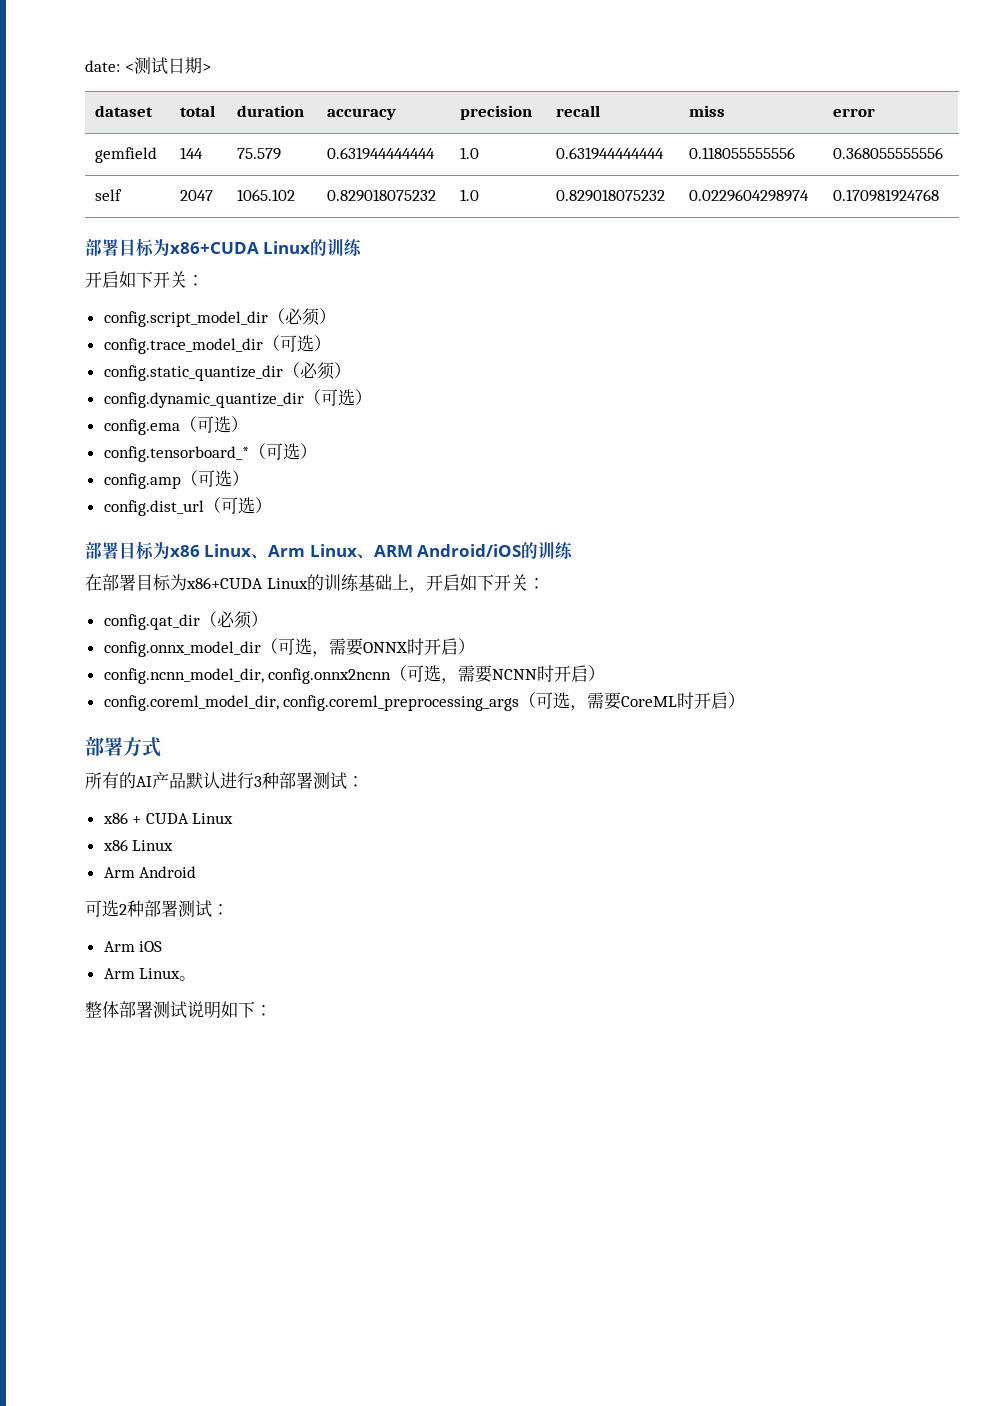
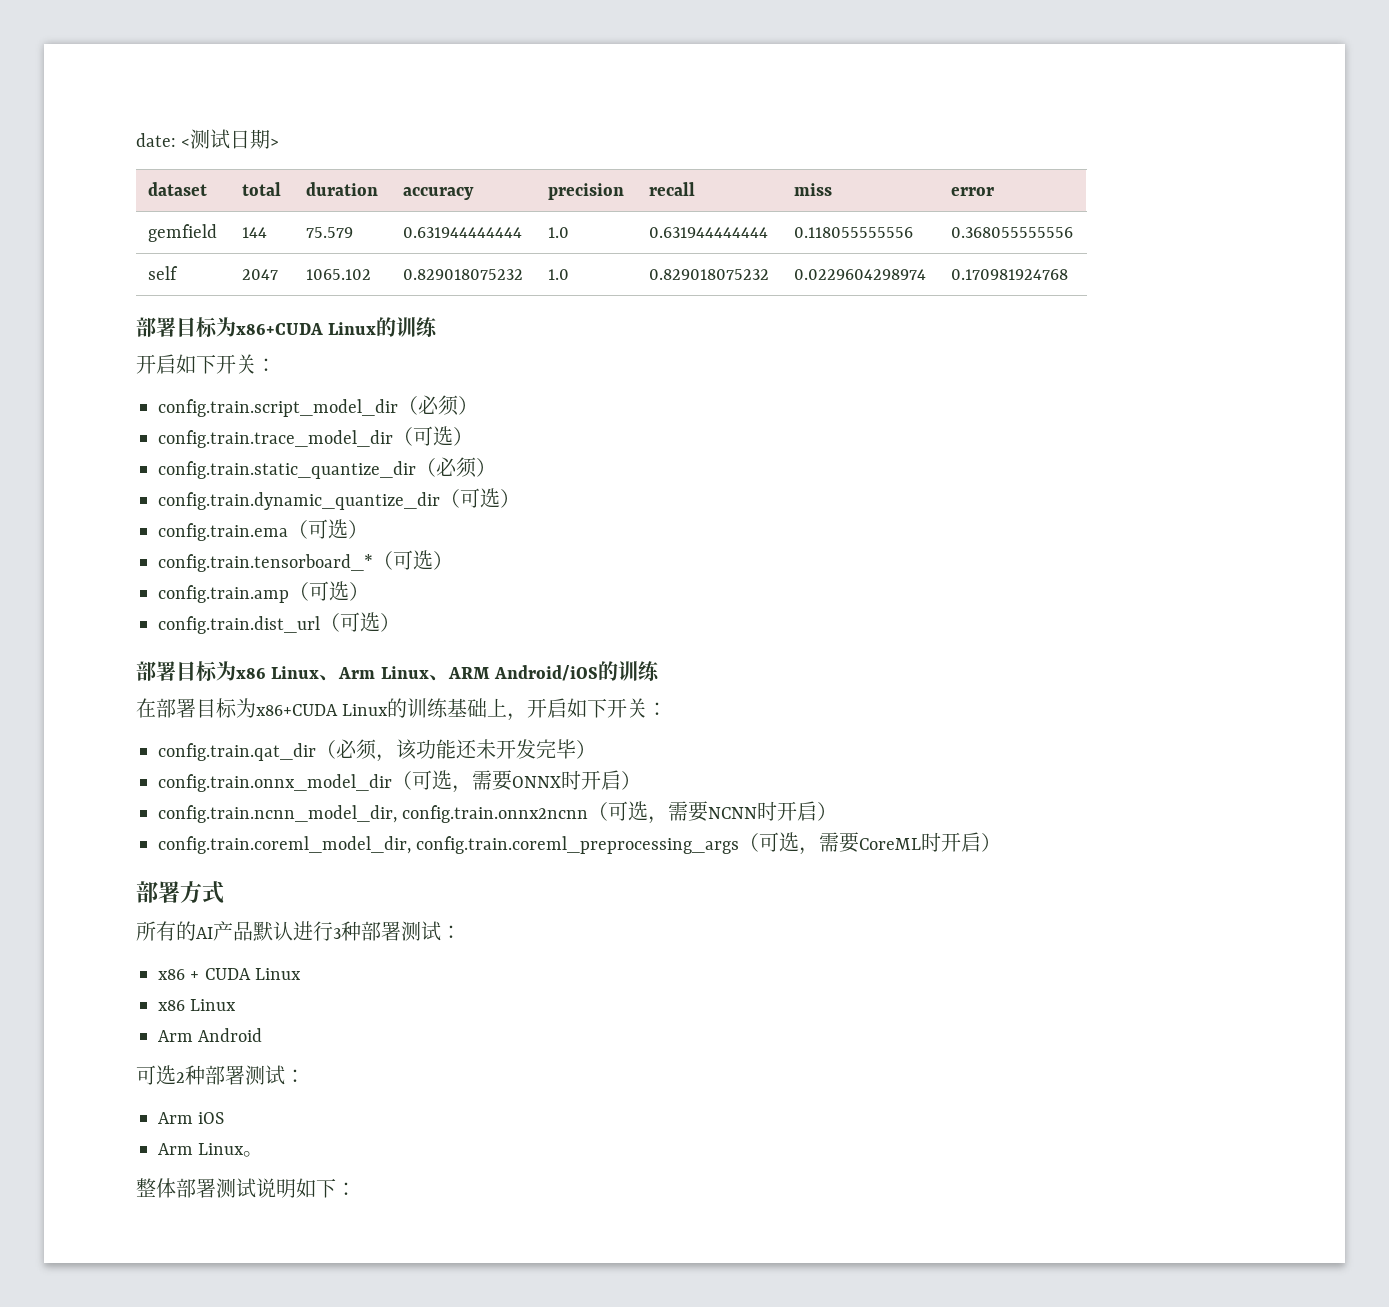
[103,308,336,327] [103,335,331,354] [103,362,351,381] [103,389,372,408] [103,416,248,435] [103,443,317,462] [103,470,249,489] [103,500,204,516] config.script_model_dir（必须） // config.trace_model_dir（可选） // config.static_quantize_dir（必须） // config.dynamic_quantize_dir（可选） // config.ema（可选） // config.tensorboard_*（可选） // config.amp（可选） // config.dist_url -> [158,395,478,417] [158,426,473,448] [158,457,496,479] [158,488,520,510] [158,519,368,541] [158,550,453,572] [158,581,369,603] [158,616,320,634] config.train.script_model_dir（必须） // config.train.trace_model_dir（可选） // config.train.static_quantize_dir（必须） // config.train.dynamic_quantize_dir（可选） // config.train.ema（可选） // config.train.tensorboard_*（可选） // config.train.amp（可选） // config.train.dist_url
[103,611,268,630] [103,641,261,657] config.qat_dir（必须） // config.onnx_model_dir -> [158,739,596,762] [158,774,392,792] config.train.qat_dir（必须，该功能还未开发完毕） // config.train.onnx_model_dir
[103,668,392,684] config.ncnn_model_dir, config.onnx2ncnn -> [158,805,589,823] config.train.ncnn_model_dir, config.train.onnx2ncnn
[103,695,520,711] config.coreml_model_dir, config.coreml_preprocessing_args -> [158,836,740,854] config.train.coreml_model_dir, config.train.coreml_preprocessing_args

